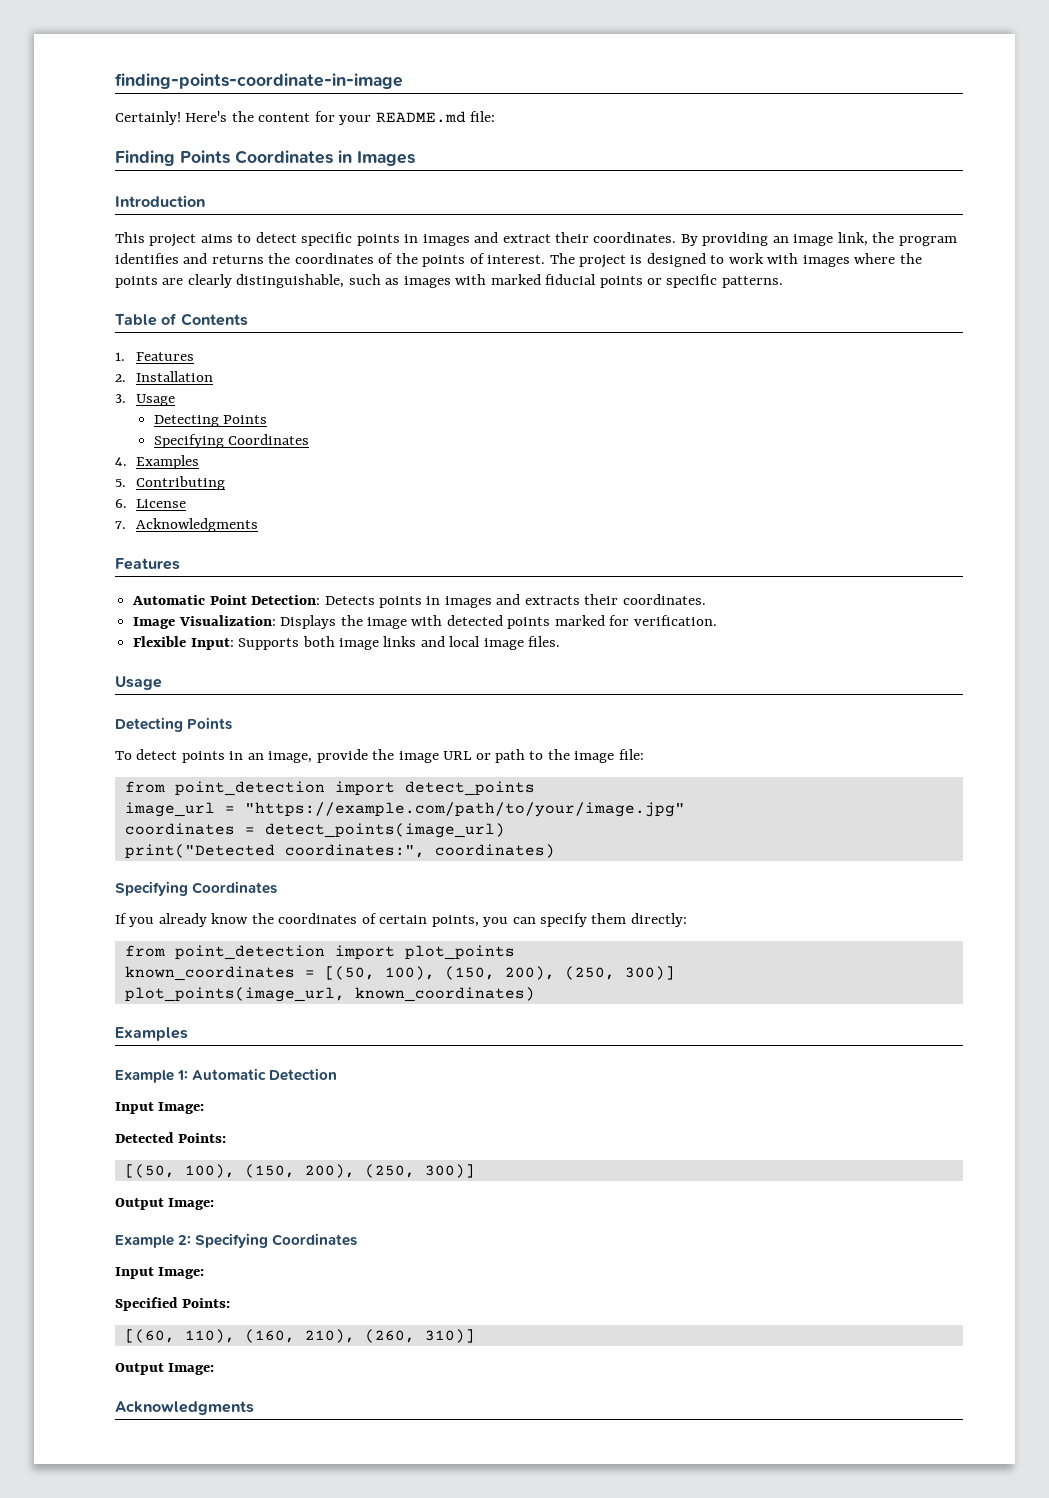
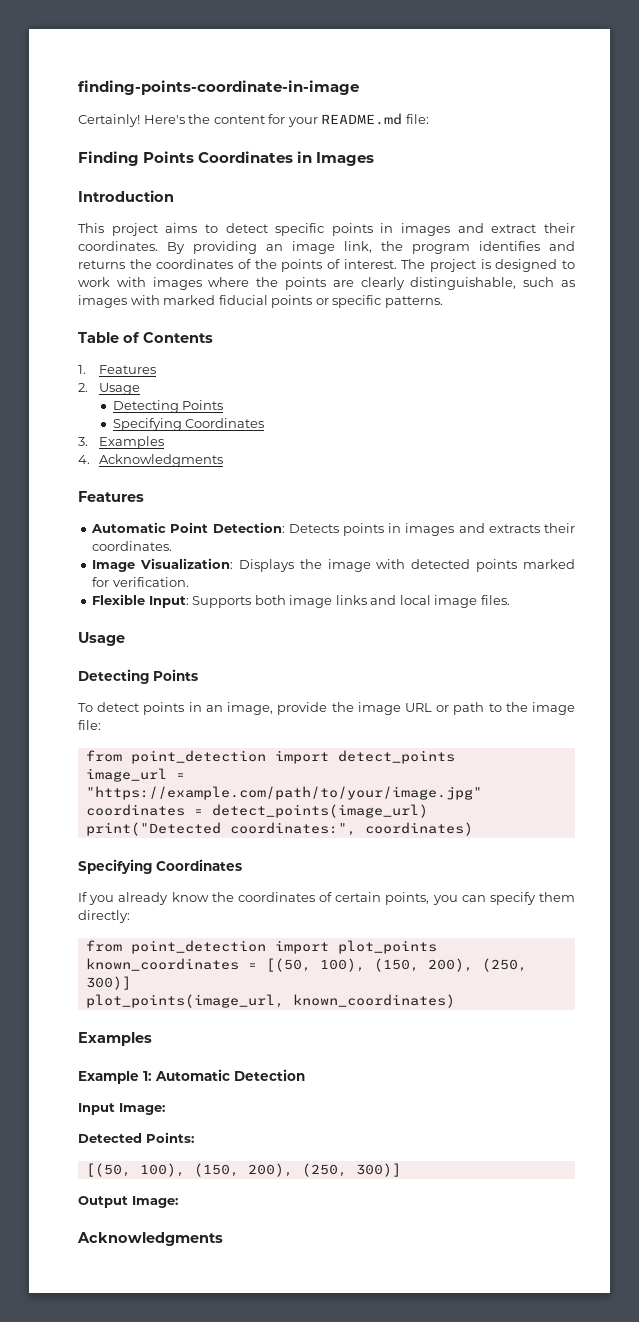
[135,371,213,382] [115,394,126,403] Installation // 3. -> (88, 387) none
[115,455,199,469] [115,476,225,490] [115,499,186,508] [115,521,126,529] 4. Examples // 5. Contributing // 6. License // 7. -> [78,436,164,449] [78,455,90,464] 3. Examples // 4.
[115,1233,358,1248] [115,1267,205,1279] [115,1297,231,1311] [124,1329,475,1343] [115,1363,215,1375] // Example 2: Specifying Coordinates // Input Image: // Specified Points: // [(60, 110), (160, 210), (260, 310)] // Output Image: -> (178, 1202) none

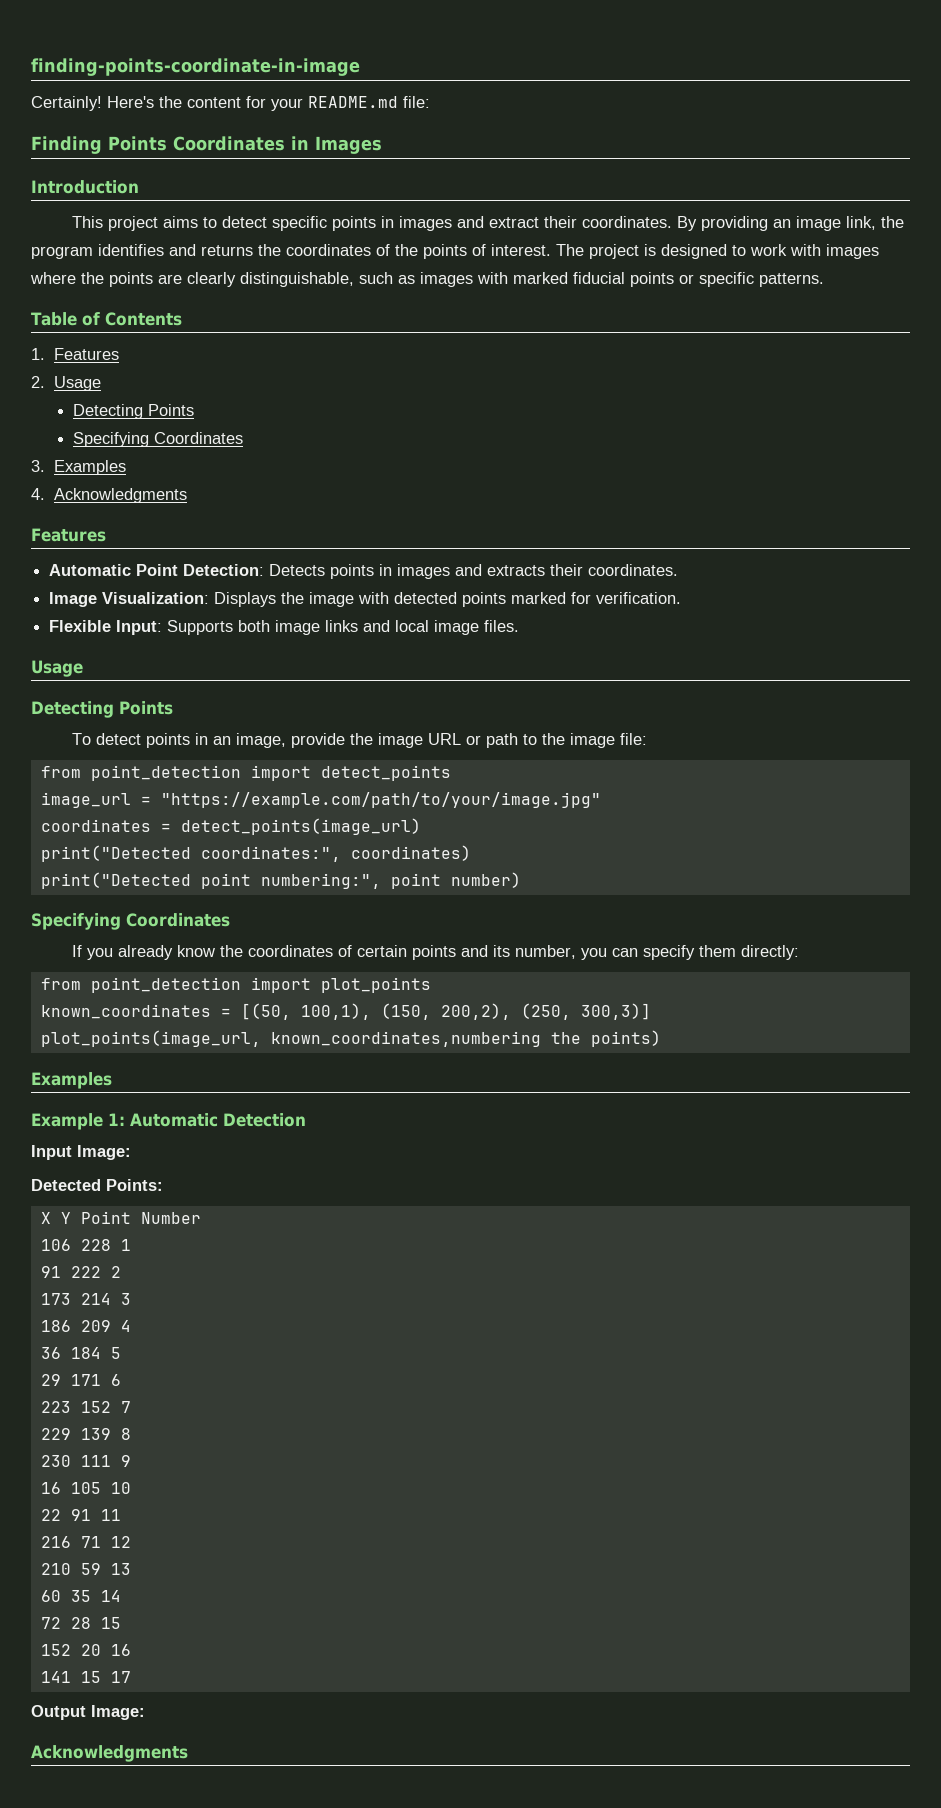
(473, 829) none -> [40,872,521,889] // print("Detected point numbering:", point number)
[385,892,430,905] points, -> [411,945,576,960] points and its number,
[319,958,527,972] [85,976,131,990] [85,994,455,1008] 100), (150, 200), (250, 300)] // plot_points(image_url, known_coordinates) -> [300,1003,651,1020] [40,1030,661,1047] 100,1), (150, 200,2), (250, 300,3)] // plot_points(image_url, known_coordinates,numbering the points)
[85,1163,401,1177] [(50, 100), (150, 200), (250, 300)] -> [40,1211,201,1224] [40,1239,131,1251] [40,1266,121,1278] [40,1293,131,1305] [40,1320,131,1332] [40,1347,121,1359] [40,1374,121,1386] [40,1401,131,1413] [40,1428,131,1440] [40,1455,131,1467] [40,1482,131,1494] [40,1509,121,1521] [40,1536,131,1548] [40,1563,131,1575] [40,1590,121,1602] [40,1617,121,1629] [40,1644,131,1656] [40,1671,131,1683] X Y Point Number // 106 228 1 // 91 222 2 // 173 214 3 // 186 209 4 // 36 184 5 // 29 171 6 // 223 152 7 // 229 139 8 // 230 111 9 // 16 105 10 // 22 91 11 // 216 71 12 // 210 59 13 // 60 35 14 // 72 28 15 // 152 20 16 // 141 15 17

